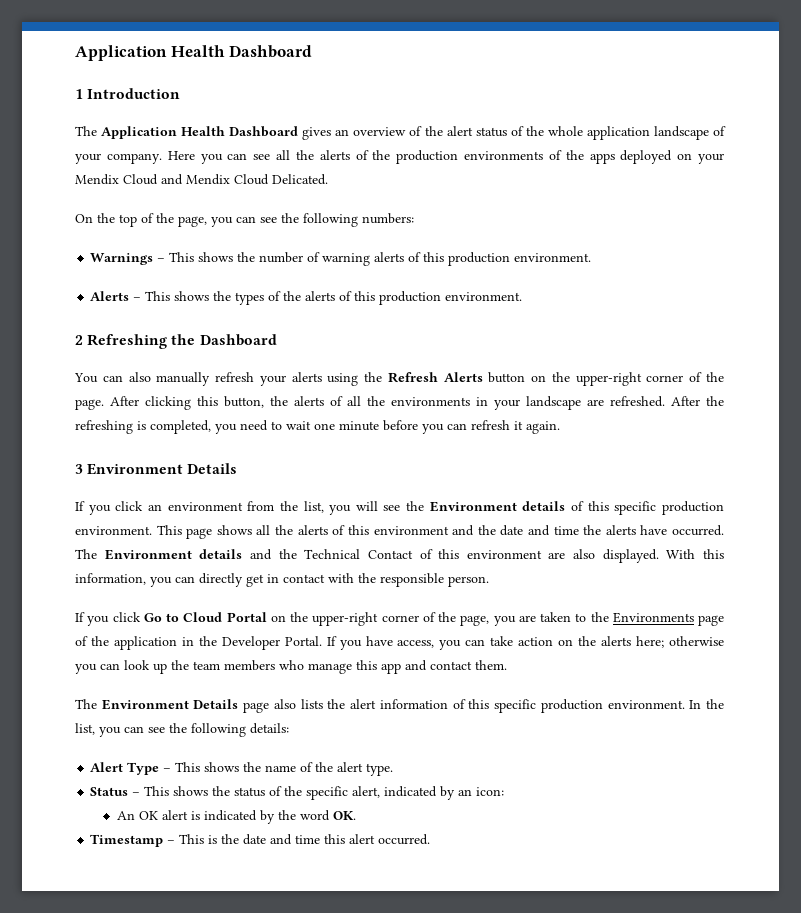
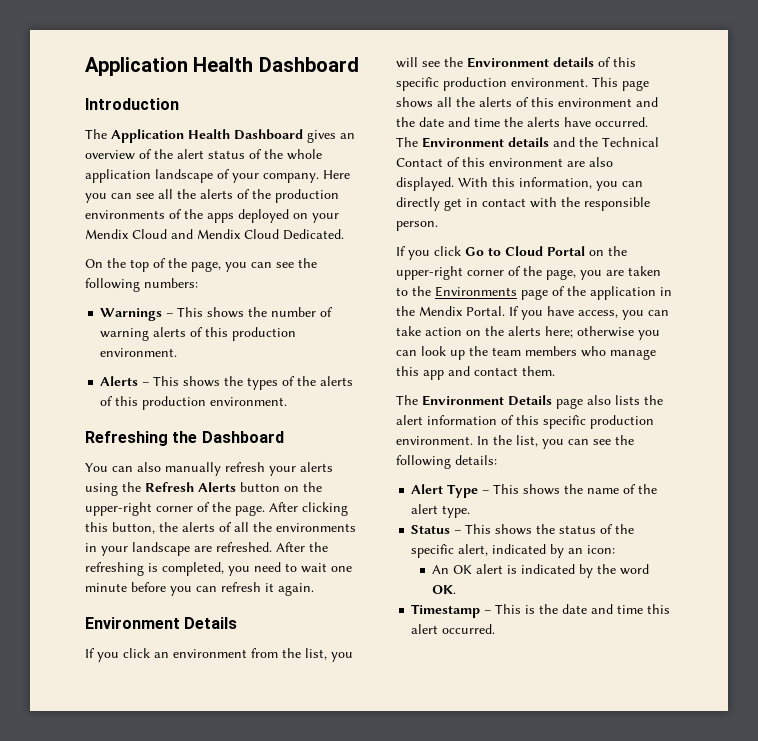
[75,89,83,99] 1 -> (359, 64) none
[272,174,328,185] Delicated. -> [283,229,344,240] Dedicated.
[75,335,83,345] 2 -> (288, 401) none
[75,464,83,474] 3 -> (314, 589) none
[221,636,280,650] Developer -> [419,306,463,316] Mendix

